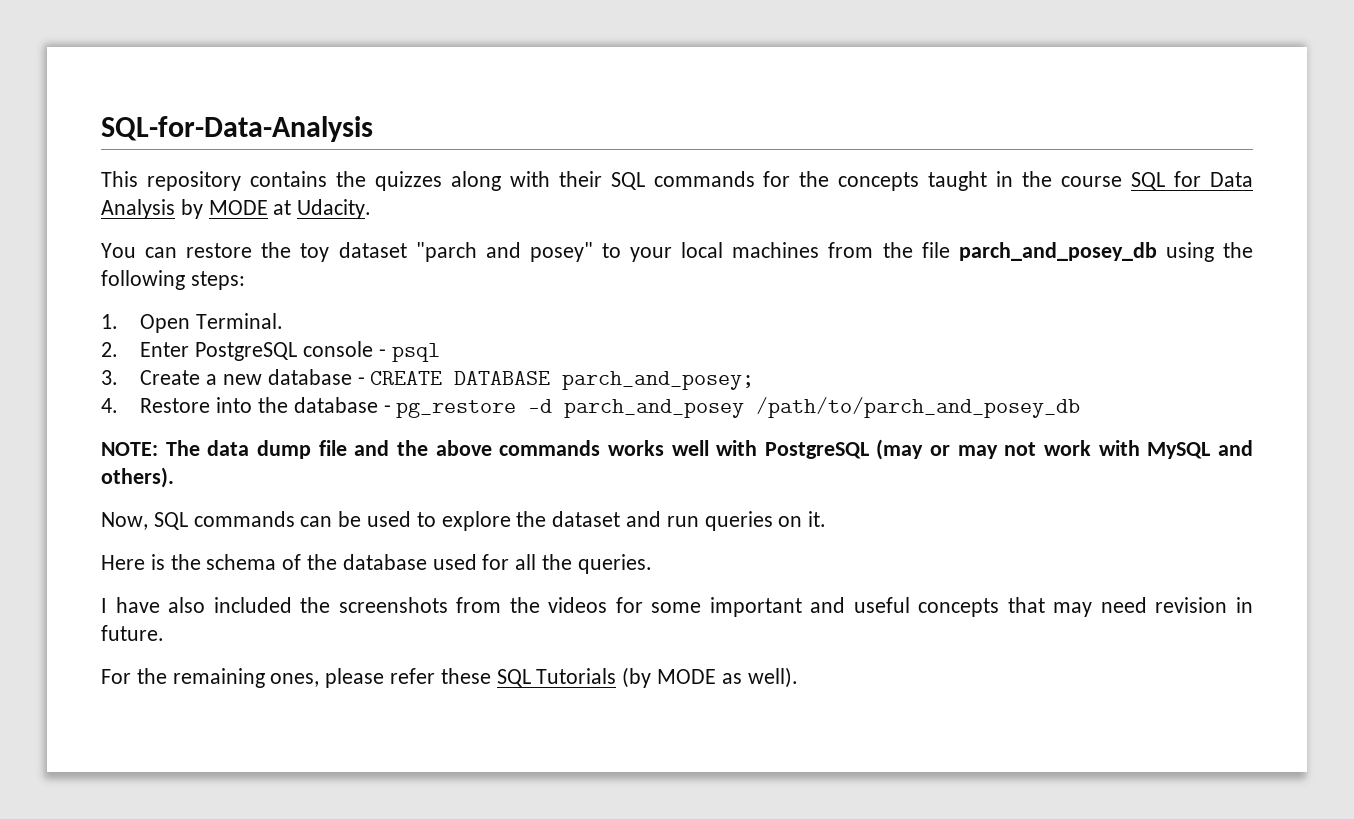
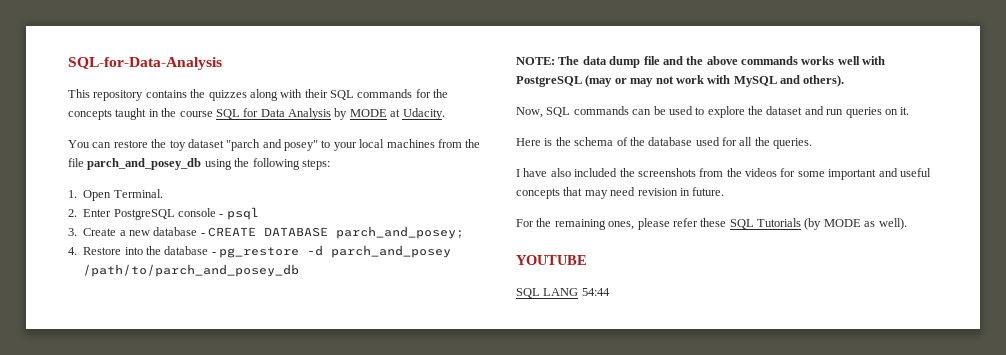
(798, 677) none -> [516,255,587,265] [516,288,610,298] // YOUTUBE // SQL LANG 54:44

